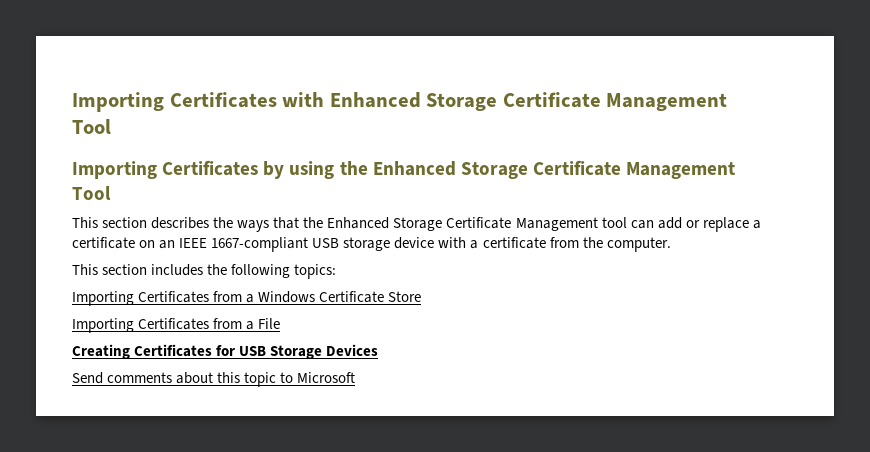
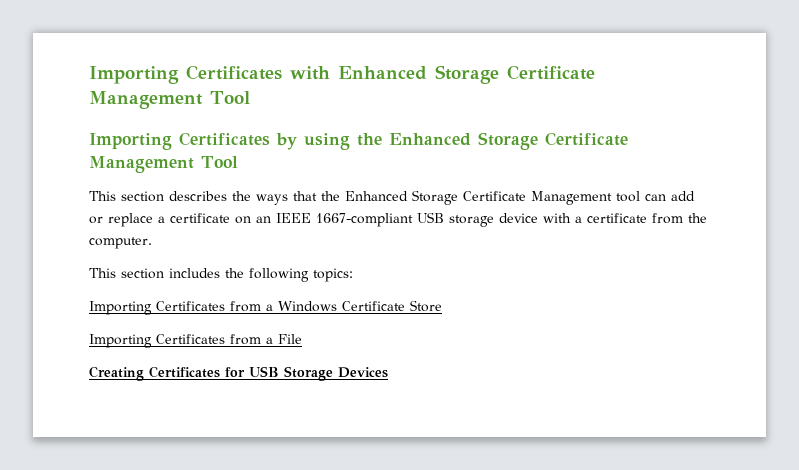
[72,372,356,387] // Send comments about this topic to Microsoft -> (388, 372) none

